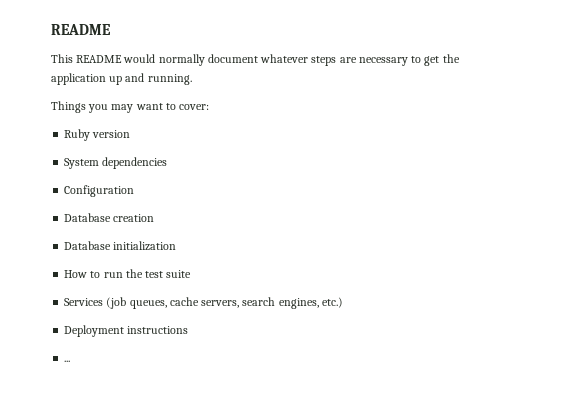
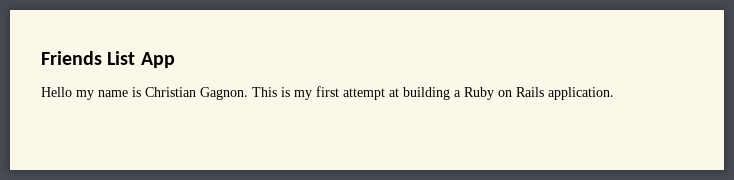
[51,24,111,35] [51,54,460,66] [51,73,192,85] [51,101,210,113] [64,129,131,141] [64,157,168,169] [64,185,135,197] [64,213,155,222] [64,241,177,251] [64,269,192,278] [64,297,343,309] [64,325,189,337] [64,360,71,362] README // This README would normally document whatever steps are necessary to get the application up and running. // Things you may want to cover: // Ruby version // System dependencies // Configuration // Database creation // Database initialization // How to run the test suite // Services (job queues, cache servers, search engines, etc.) // Deployment instructions // ... -> [41,51,175,68] [41,86,614,100] Friends List App // Hello my name is Christian Gagnon. This is my first attempt at building a Ruby on Rails application.

